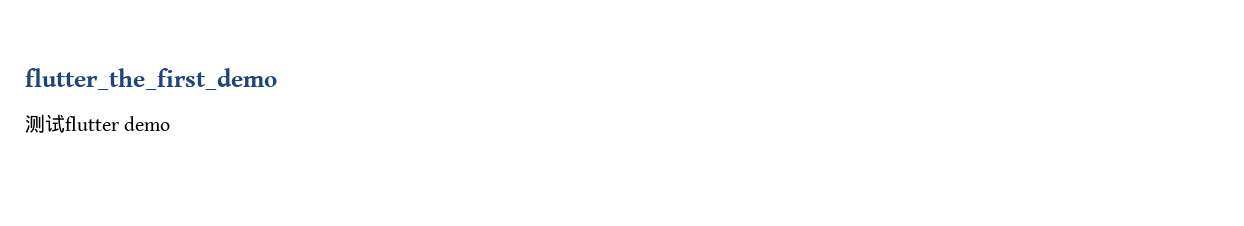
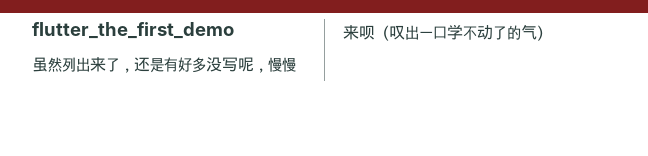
[25,114,171,133] 测试flutter demo -> [32,57,296,73] [343,24,551,41] 虽然列出来了，还是有好多没写呢，慢慢来呗（叹出一口学不动了的气）

